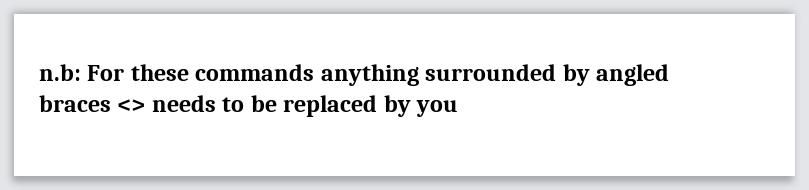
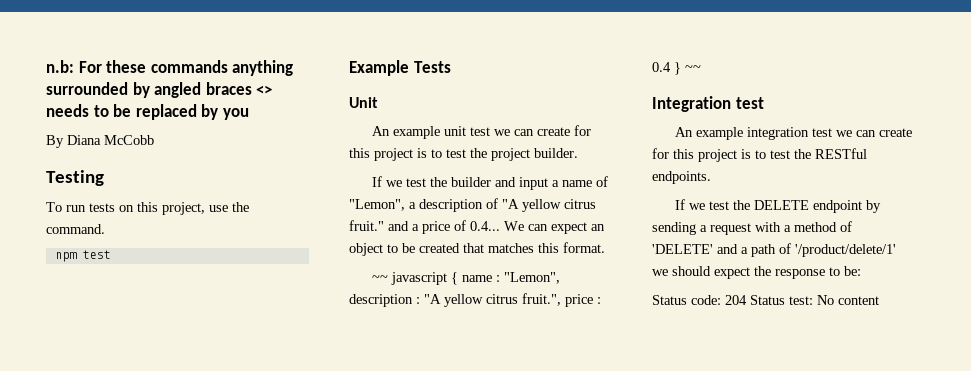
(459, 108) none -> [46,135,154,148] [46,170,104,186] [46,202,249,215] [46,224,105,234] [54,250,111,262] [349,60,451,76] [349,97,378,108] [372,125,592,139] [349,148,578,161] [372,176,609,190] [349,198,596,212] [349,220,605,234] [349,242,605,256] [372,272,561,285] [349,293,601,307] [652,62,701,75] [652,96,764,112] [675,127,913,140] [652,148,867,162] [652,171,711,184] [675,199,882,213] [652,221,852,235] [652,243,896,257] [652,266,861,279] [652,295,879,305] // By Diana McCobb // Testing // To run tests on this project, use the command. // npm test // Example Tests // Unit // An example unit test we can create for this project is to test the project builder. // If we test the builder and input a name of "Lemon", a description of "A yellow citrus fruit." and a price of 0.4... We can expect an object to be created that matches this format. // ~~ javascript { name : "Lemon", description : "A yellow citrus fruit.", price : 0.4 } ~~ // Integration test // An example integration test we can create for this project is to test the RESTful endpoints. // If we test the DELETE endpoint by sending a request with a method of 'DELETE' and a path of '/product/delete/1' we should expect the response to be: // Status code: 204 Status test: No content

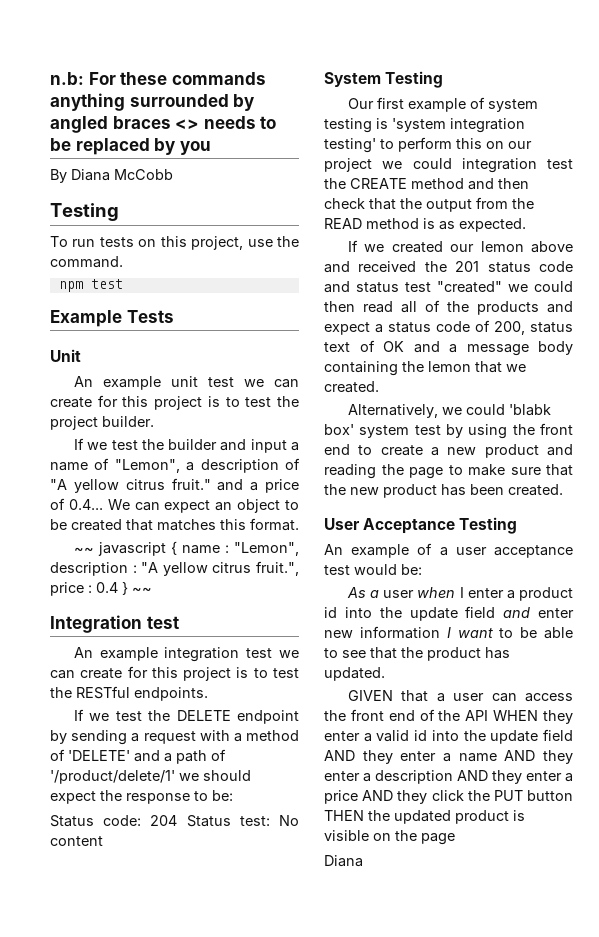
(879, 300) none -> [324,71,444,88] [347,97,538,112] [324,118,525,133] [324,137,532,153] [324,158,573,173] [324,178,529,190] [324,197,534,212] [324,218,526,232] [347,240,573,253] [324,261,573,273] [324,281,573,293] [324,300,573,315] [324,320,573,335] [324,340,573,356] [324,361,526,376] [324,381,379,393] [347,404,551,418] [324,423,573,439] [324,444,573,458] [324,464,573,479] [324,484,563,498] [324,517,518,534] [324,543,573,558] [324,564,422,575] [346,587,573,601] [324,606,574,621] [324,626,573,639] [324,647,510,661] [324,667,385,681] [347,690,573,702] [324,709,573,724] [324,729,573,744] [324,750,573,764] [324,770,573,784] [324,790,573,804] [324,810,525,824] [324,830,455,845] [324,855,363,867] // System Testing // Our first example of system testing is 'system integration testing' to perform this on our project we could integration test the CREATE method and then check that the output from the READ method is as expected. // If we created our lemon above and received the 201 status code and status test "created" we could then read all of the products and expect a status code of 200, status text of OK and a message body containing the lemon that we created. // Alternatively, we could 'blabk box' system test by using the front end to create a new product and reading the page to make sure that the new product has been created. // User Acceptance Testing // An example of a user acceptance test would be: // As a user when I enter a product id into the update field and enter new information I want to be able to see that the product has updated. // GIVEN that a user can access the front end of the API WHEN they enter a valid id into the update field AND they enter a name AND they enter a description AND they enter a price AND they click the PUT button THEN the updated product is visible on the page // Diana

